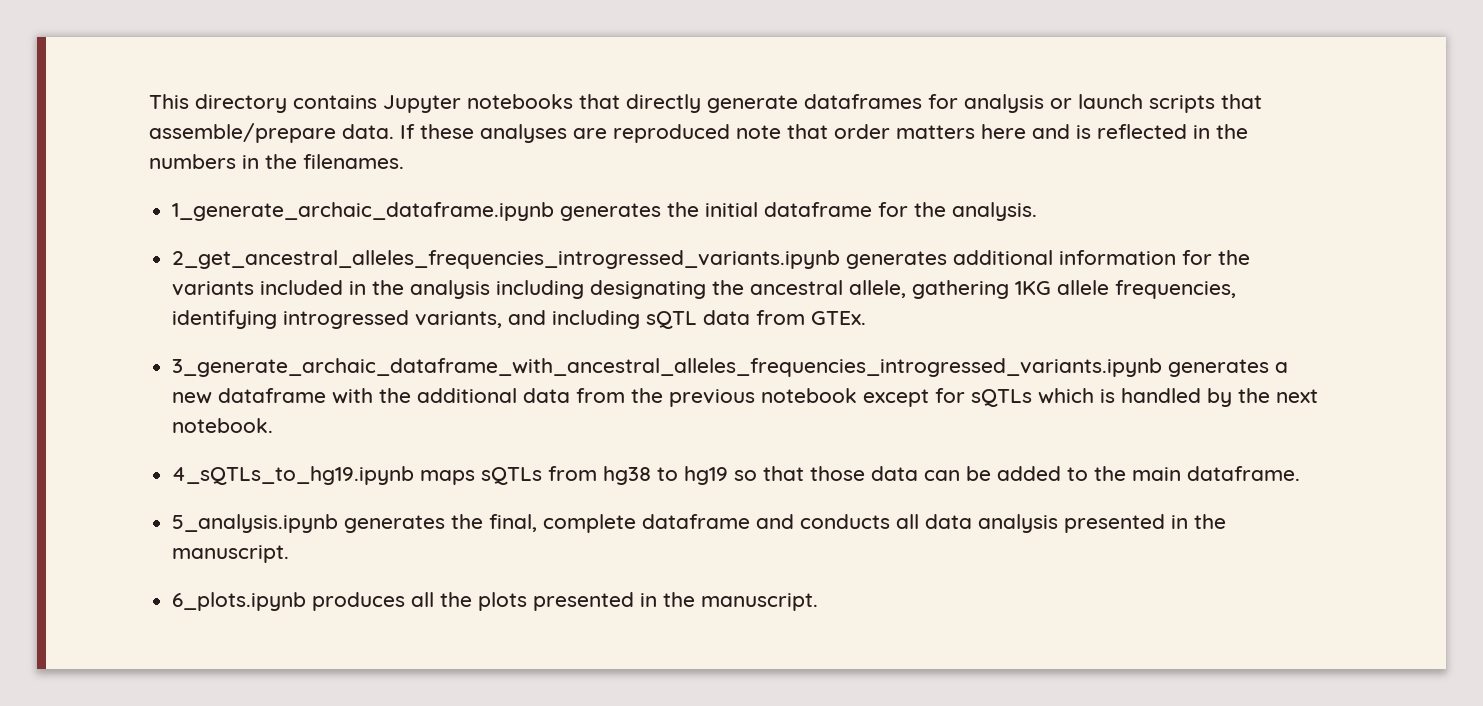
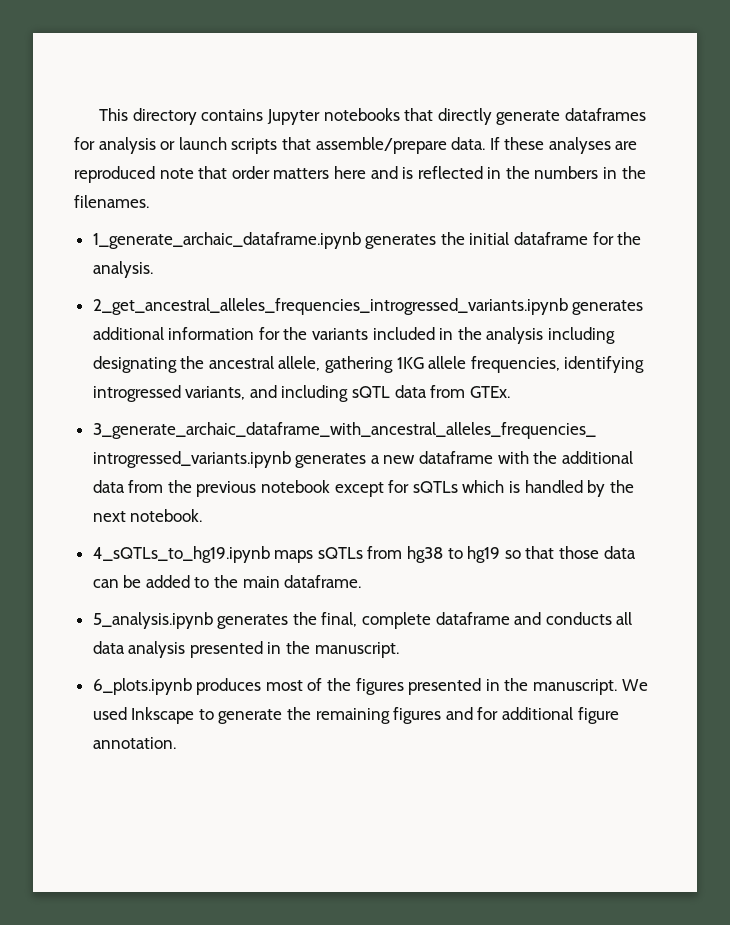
[411,592,819,611] all the plots presented in the manuscript. -> [265,678,648,695] [92,707,619,724] [92,737,176,749] most of the figures presented in the manuscript. We used Inkscape to generate the remaining figures and for additional figure annotation.

